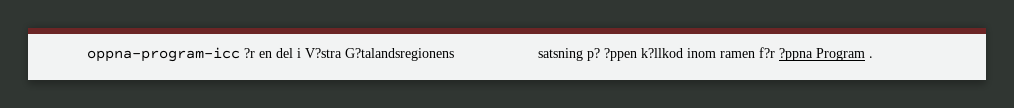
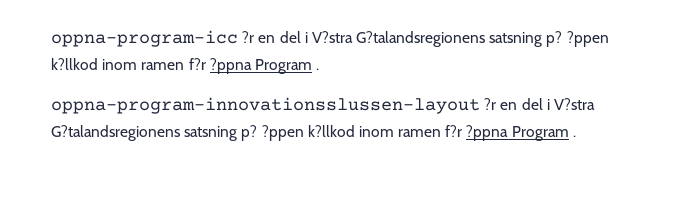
(873, 57) none -> [51,97,595,114] [51,125,576,141] // oppna-program-innovationsslussen-layout ?r en del i V?stra G?talandsregionens satsning p? ?ppen k?llkod inom ramen f?r ?ppna Program .

